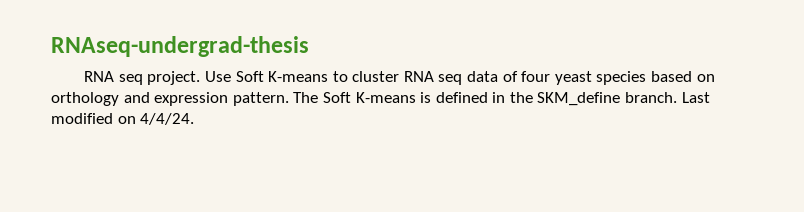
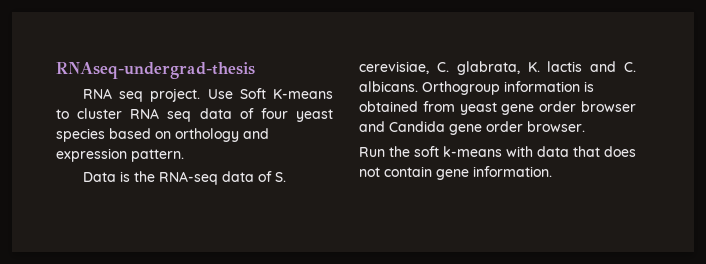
[293,92,710,106] [51,113,195,125] The Soft K-means is defined in the SKM_define branch. Last modified on 4/4/24. -> [83,171,287,185] [359,61,636,75] [359,81,594,95] [359,101,636,115] [359,121,585,135] [359,146,636,157] [359,166,552,180] // Data is the RNA-seq data of S. cerevisiae, C. glabrata, K. lactis and C. albicans. Orthogroup information is obtained from yeast gene order browser and Candida gene order browser. // Run the soft k-means with data that does not contain gene information.

